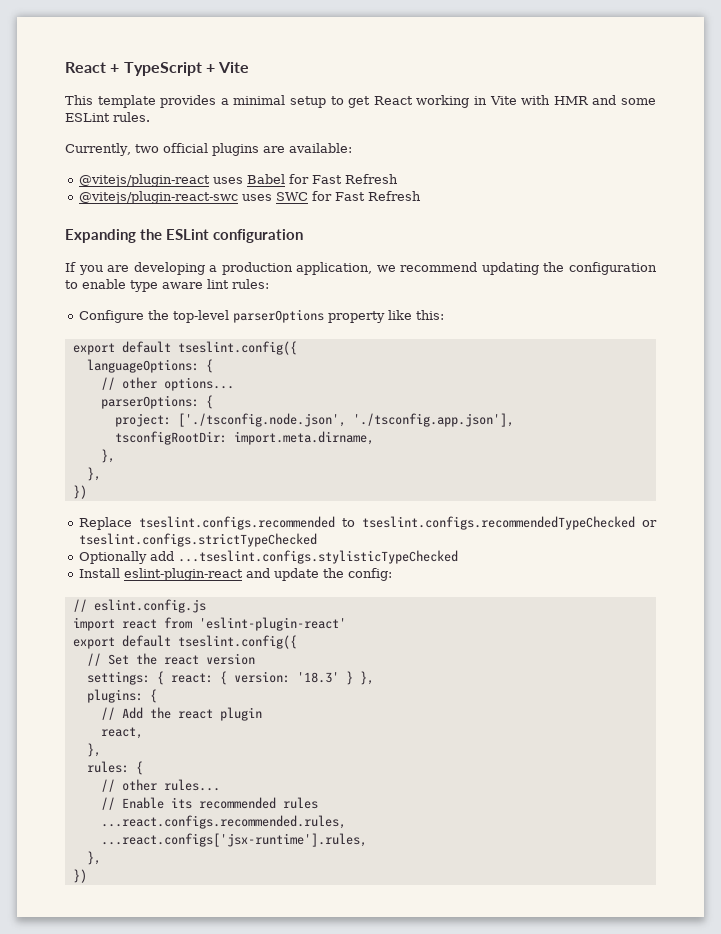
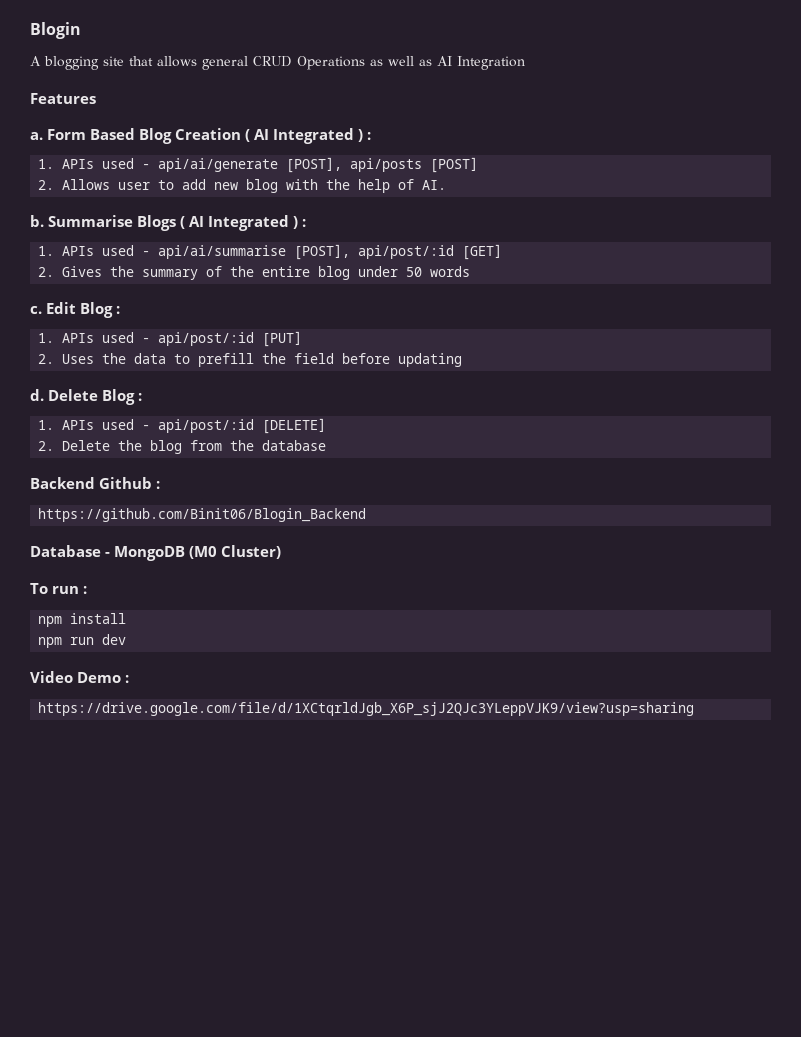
[65,62,250,76] [65,95,657,108] [65,112,150,122] [65,143,352,156] [78,174,398,187] [78,191,421,204] [65,229,304,243] [65,262,657,275] [65,279,269,292] [78,309,444,323] [72,341,297,355] [86,359,213,373] [100,377,234,391] [100,395,213,409] [114,413,514,427] [114,431,374,445] [100,449,115,463] [86,467,101,481] [72,485,87,499] [78,516,657,530] [78,533,317,547] [78,550,458,564] [78,568,392,581] [72,599,206,613] [72,617,346,631] [72,635,297,649] [86,653,255,666] [86,671,374,685] [86,689,157,703] [100,707,262,721] [100,727,143,739] [86,743,101,757] [86,761,143,775] [100,779,220,792] [100,797,318,810] [100,815,346,829] [100,833,367,847] [86,851,101,865] [72,869,87,883] React + TypeScript + Vite // This template provides a minimal setup to get React working in Vite with HMR and some ESLint rules. // Currently, two official plugins are available: // @vitejs/plugin-react uses Babel for Fast Refresh // @vitejs/plugin-react-swc uses SWC for Fast Refresh // Expanding the ESLint configuration // If you are developing a production application, we recommend updating the configuration to enable type aware lint rules: // Configure the top-level parserOptions property like this: // export default tseslint.config({ // languageOptions: { // // other options... // parserOptions: { // project: ['./tsconfig.node.json', './tsconfig.app.json'], // tsconfigRootDir: import.meta.dirname, // }, // }, // }) // Replace tseslint.configs.recommended to tseslint.configs.recommendedTypeChecked or tseslint.configs.strictTypeChecked // Optionally add ...tseslint.configs.stylisticTypeChecked // Install eslint-plugin-react and update the config: // // eslint.config.js // import react from 'eslint-plugin-react' // export default tseslint.config({ // // Set the react version // settings: { react: { version: '18.3' } }, // plugins: { // // Add the react plugin // react, // }, // rules: { // // other rules... // // Enable its recommended rules // ...react.configs.recommended.rules, // ...react.configs['jsx-runtime'].rules, // }, // }) -> [30,22,81,39] [30,56,525,70] [30,93,96,104] [30,128,371,144] [38,157,479,173] [38,179,447,193] [30,215,306,231] [38,244,503,260] [38,266,471,280] [30,302,120,318] [38,331,303,347] [38,353,463,367] [30,389,142,405] [38,418,327,434] [38,440,327,454] [30,477,161,489] [38,508,367,522] [30,545,282,561] [30,583,88,594] [38,613,127,627] [38,634,127,648] [30,671,130,683] [38,702,695,716] Blogin // A blogging site that allows general CRUD Operations as well as AI Integration // Features // a. Form Based Blog Creation ( AI Integrated ) : // 1. APIs used - api/ai/generate [POST], api/posts [POST] // 2. Allows user to add new blog with the help of AI. // b. Summarise Blogs ( AI Integrated ) : // 1. APIs used - api/ai/summarise [POST], api/post/:id [GET] // 2. Gives the summary of the entire blog under 50 words // c. Edit Blog : // 1. APIs used - api/post/:id [PUT] // 2. Uses the data to prefill the field before updating // d. Delete Blog : // 1. APIs used - api/post/:id [DELETE] // 2. Delete the blog from the database // Backend Github : // https://github.com/Binit06/Blogin_Backend // Database - MongoDB (M0 Cluster) // To run : // npm install // npm run dev // Video Demo : // https://drive.google.com/file/d/1XCtqrldJgb_X6P_sjJ2QJc3YLeppVJK9/view?usp=sharing

